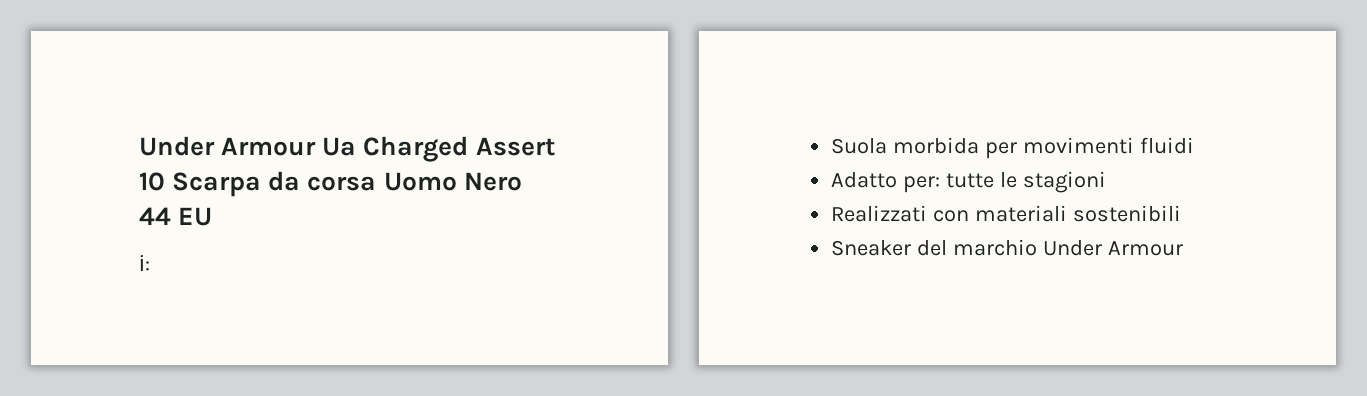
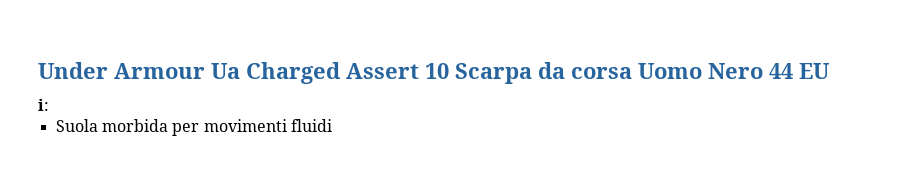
[831,171,1106,193] [831,205,1182,222] [831,239,1183,256] // Adatto per: tutte le stagioni // Realizzati con materiali sostenibili // Sneaker del marchio Under Armour -> (332, 125) none

